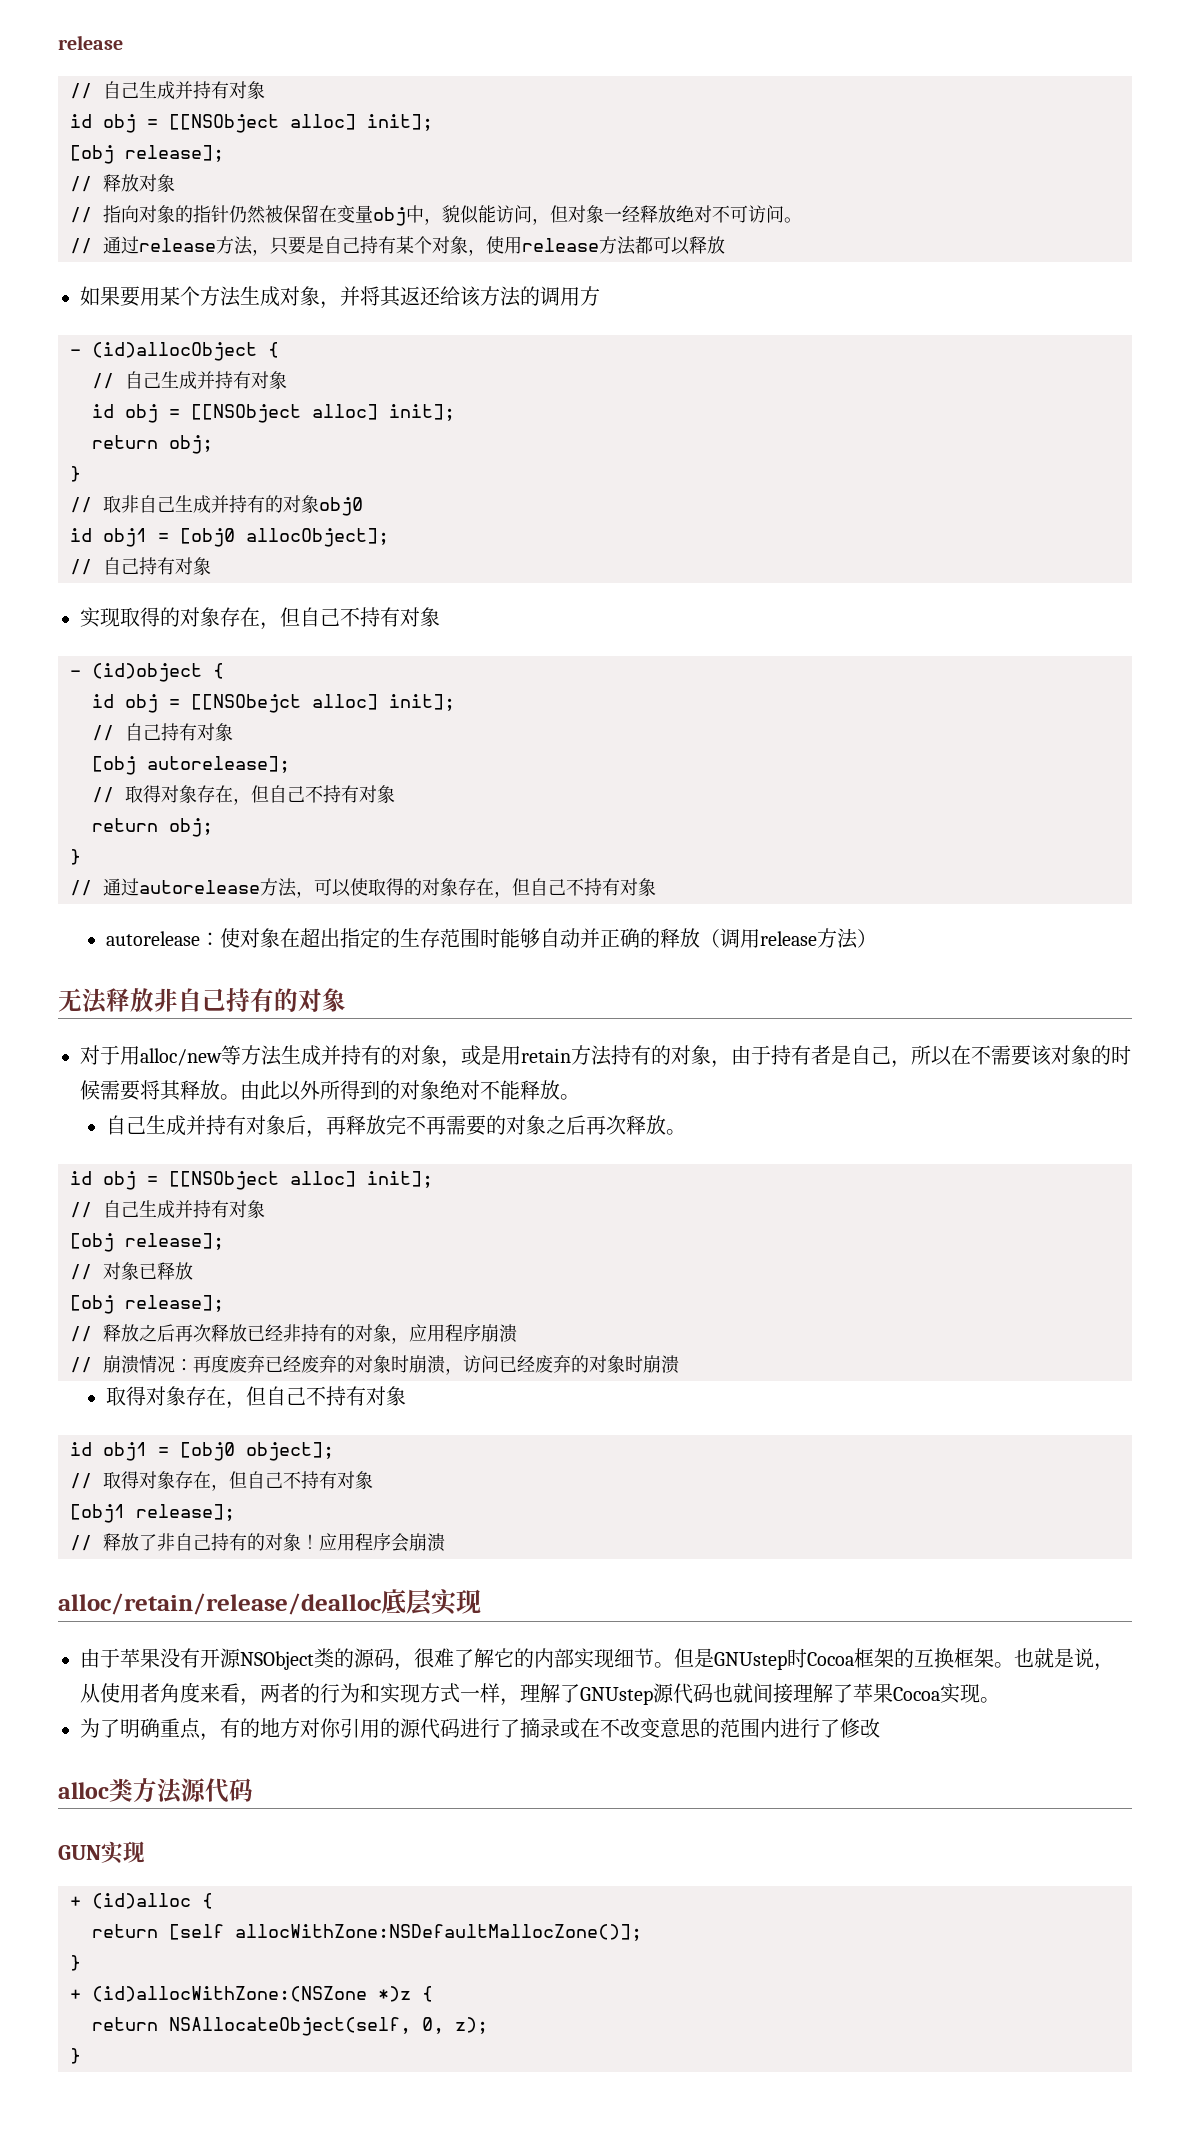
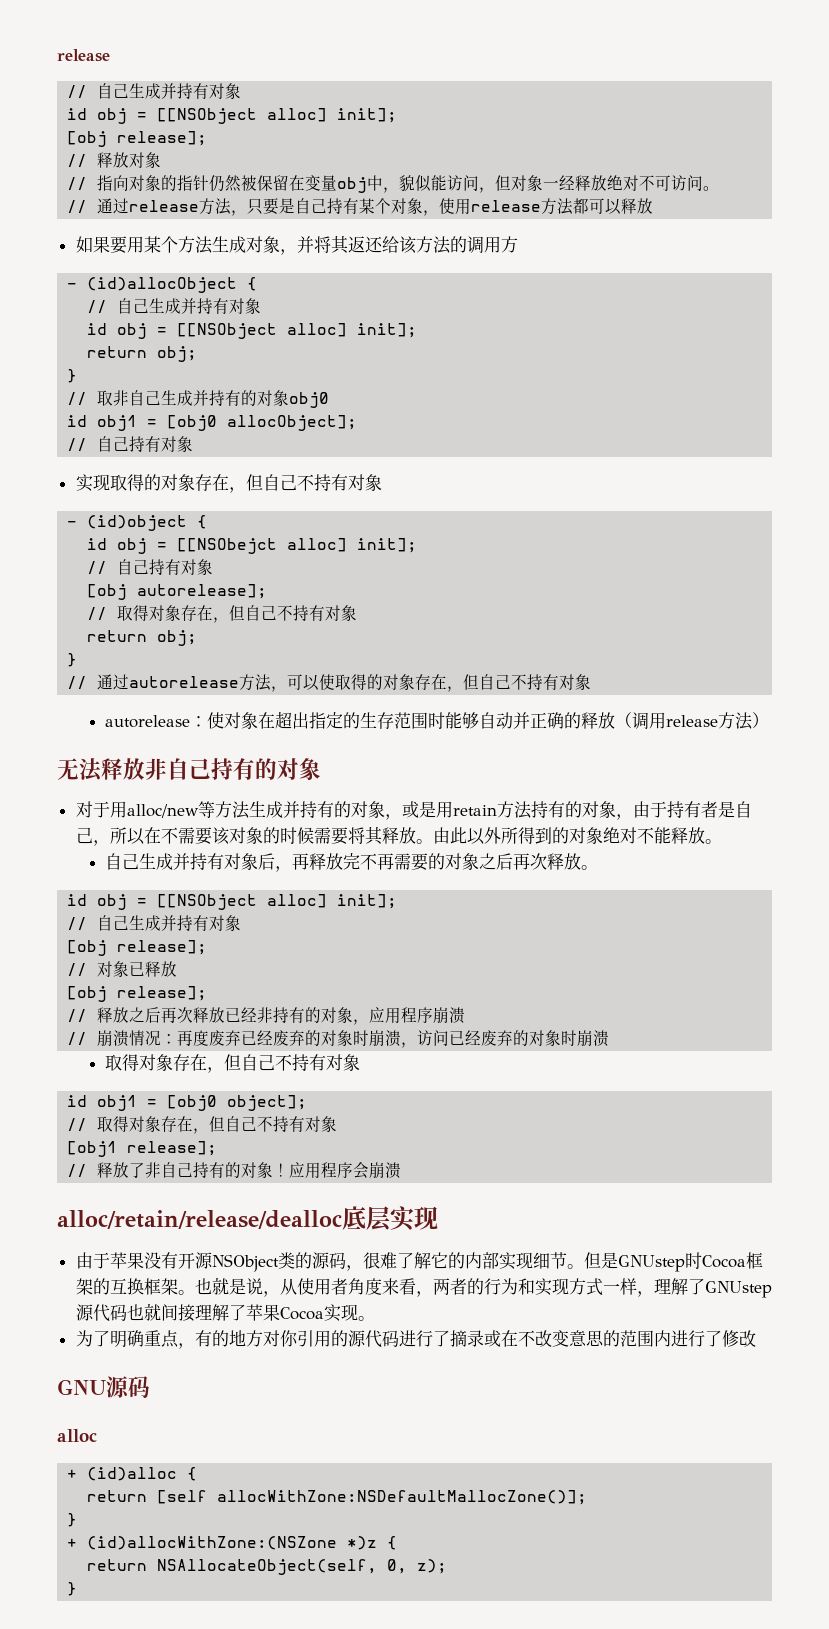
[58,1778,229,1804] alloc类方法源代 -> [57,1376,129,1398] GNU源
[58,1841,145,1864] GUN实现 -> [57,1429,97,1442] alloc

